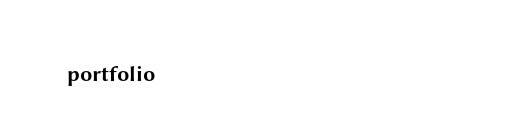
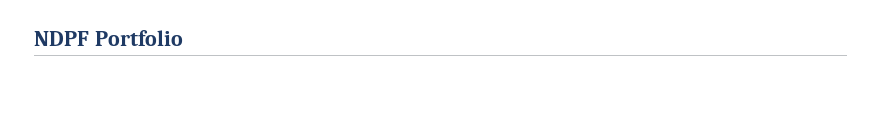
[67,65,155,86] portfolio -> [34,30,183,46] NDPF Portfolio

